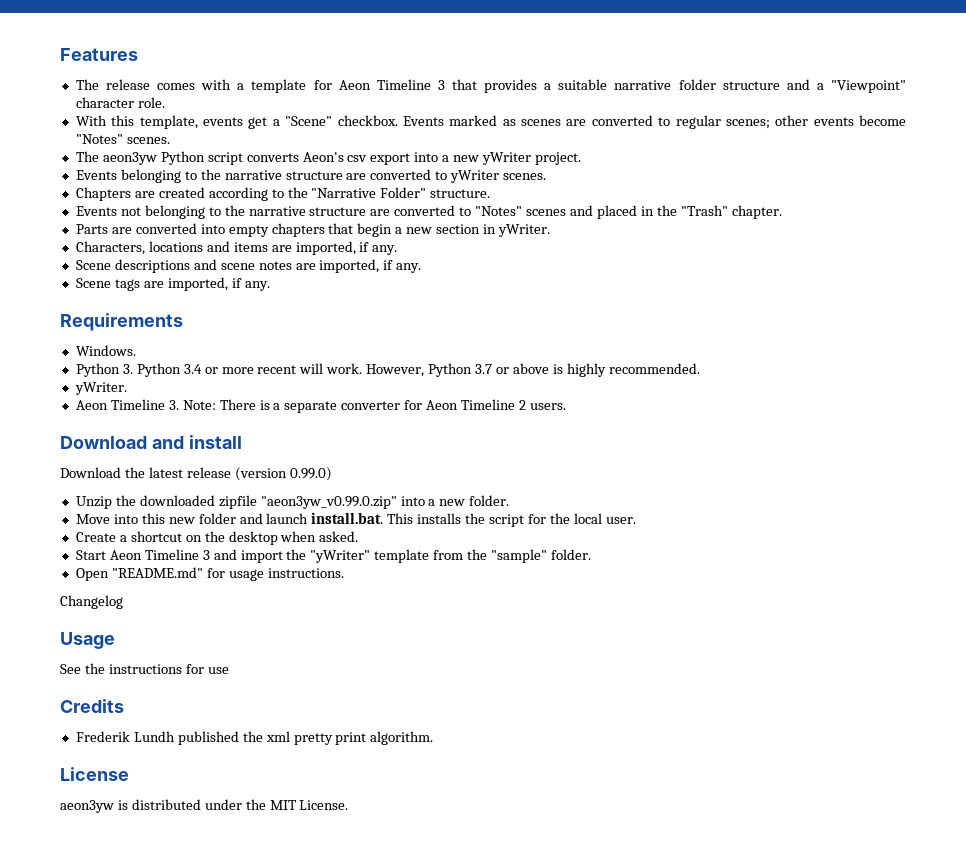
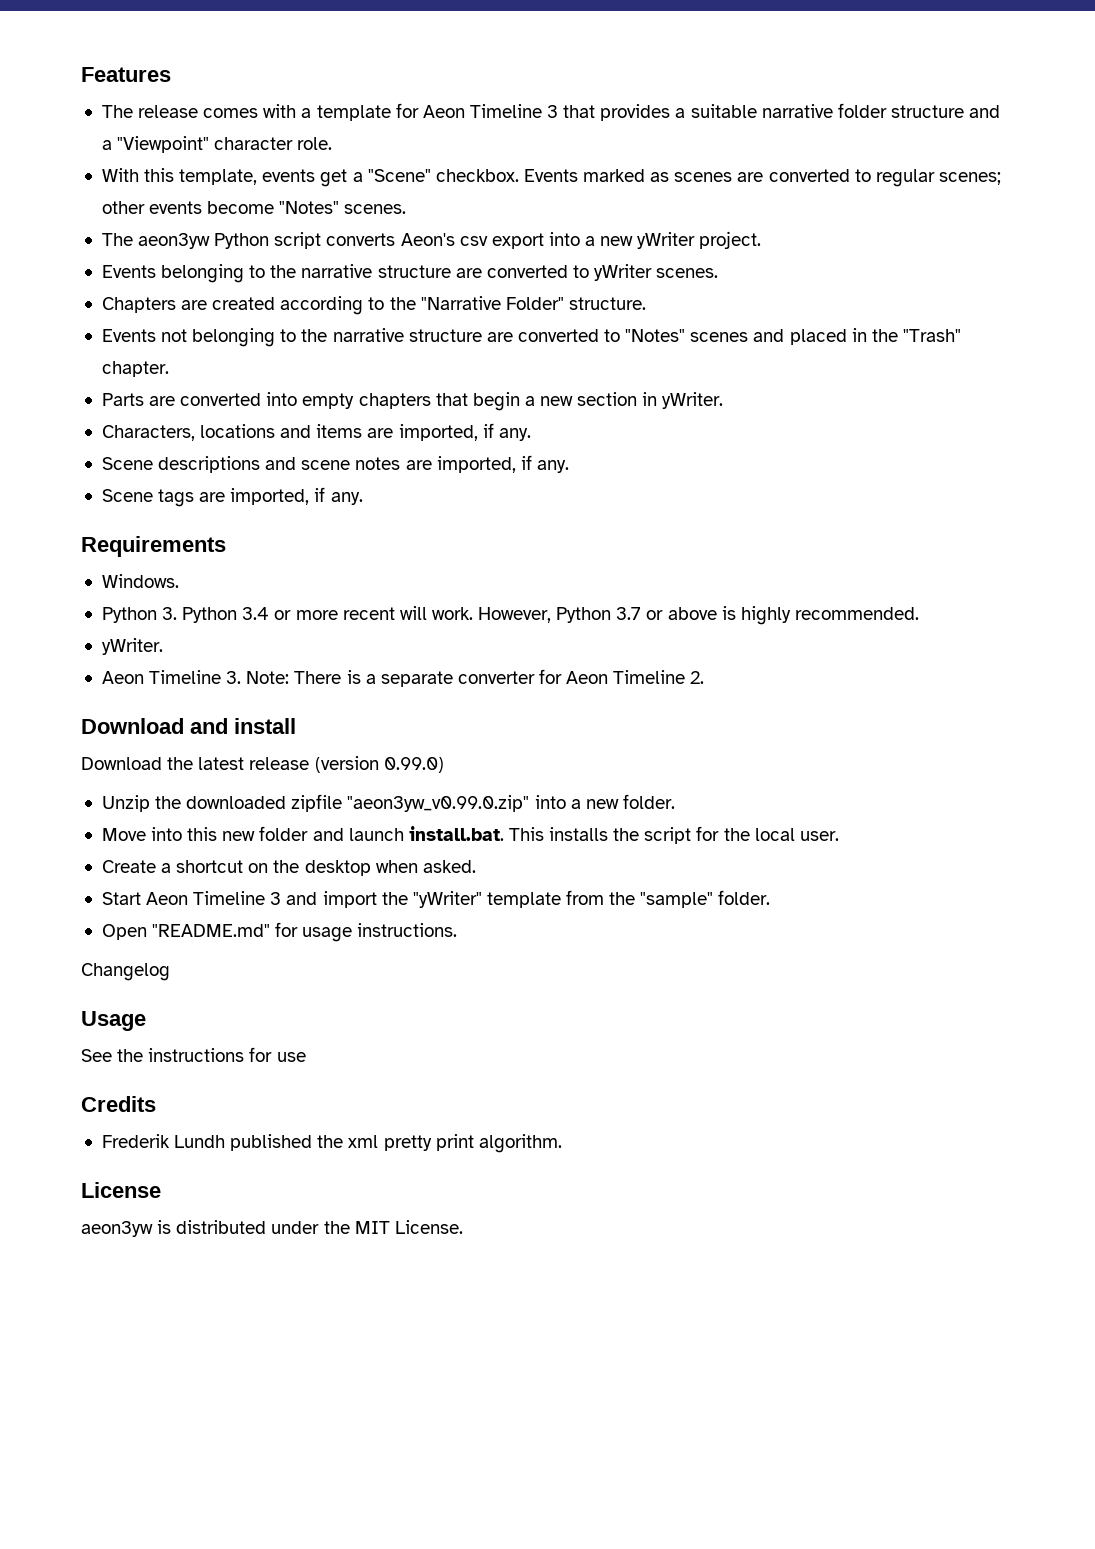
[518,400,566,410] 2 users. -> [690,671,705,684] 2.

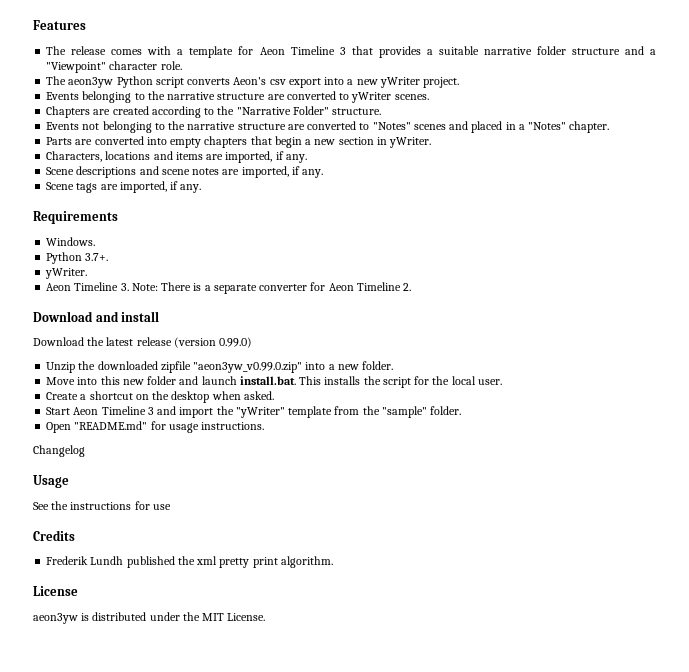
[101,168,1001,187] [101,201,407,214] // With this template, events get a "Scene" checkbox. Events marked as scenes are converted to regular scenes; other events become "Notes" scenes. -> (182, 65) none
[871,329,961,342] the "Trash" -> [518,122,567,130] a "Notes"
[162,606,919,625] 3. Python 3.4 or more recent will work. However, Python 3.7 or above is highly recommended. -> [85,253,109,261] 3.7+.

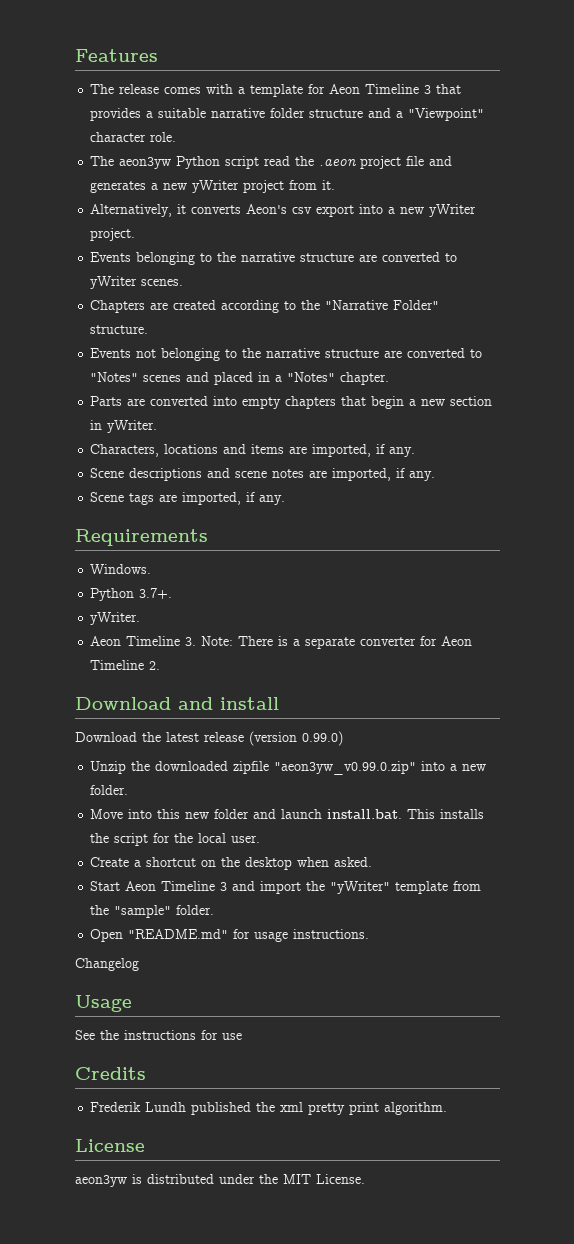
(184, 82) none -> [264,156,453,169] [90,180,336,193] [90,204,187,217] read the .aeon project file and generates a new yWriter project from it. // Alternatively, it

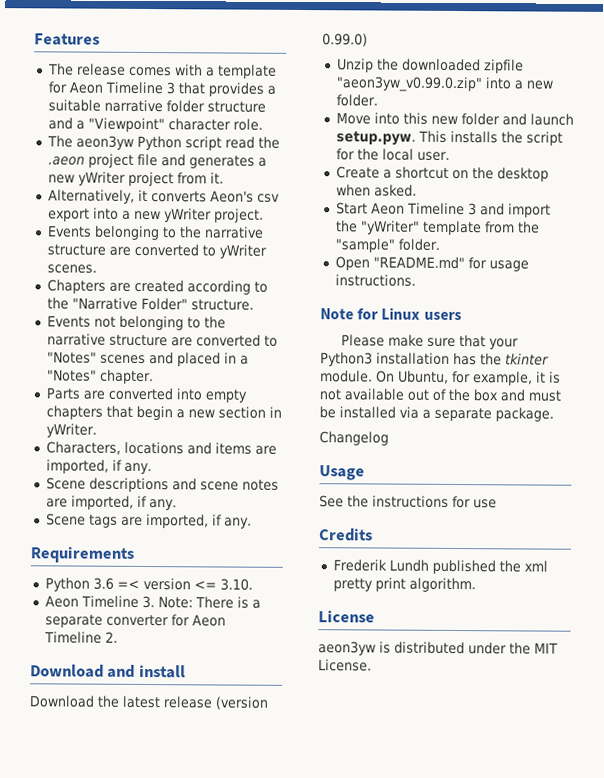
[90,564,152,574] [90,588,173,601] [90,612,141,625] // Windows. // Python 3.7+. // yWriter. -> [44,577,253,592] // Python 3.6 =< version <= 3.10.
[327,809,403,819] install.bat. -> [335,131,416,146] setup.pyw.
(370, 934) none -> [320,307,462,321] [341,334,520,350] [320,352,549,367] [320,370,561,386] [319,388,561,402] [319,406,554,422] // Note for Linux users // Please make sure that your Python3 installation has the tkinter module. On Ubuntu, for example, it is not available out of the box and must be installed via a separate package.

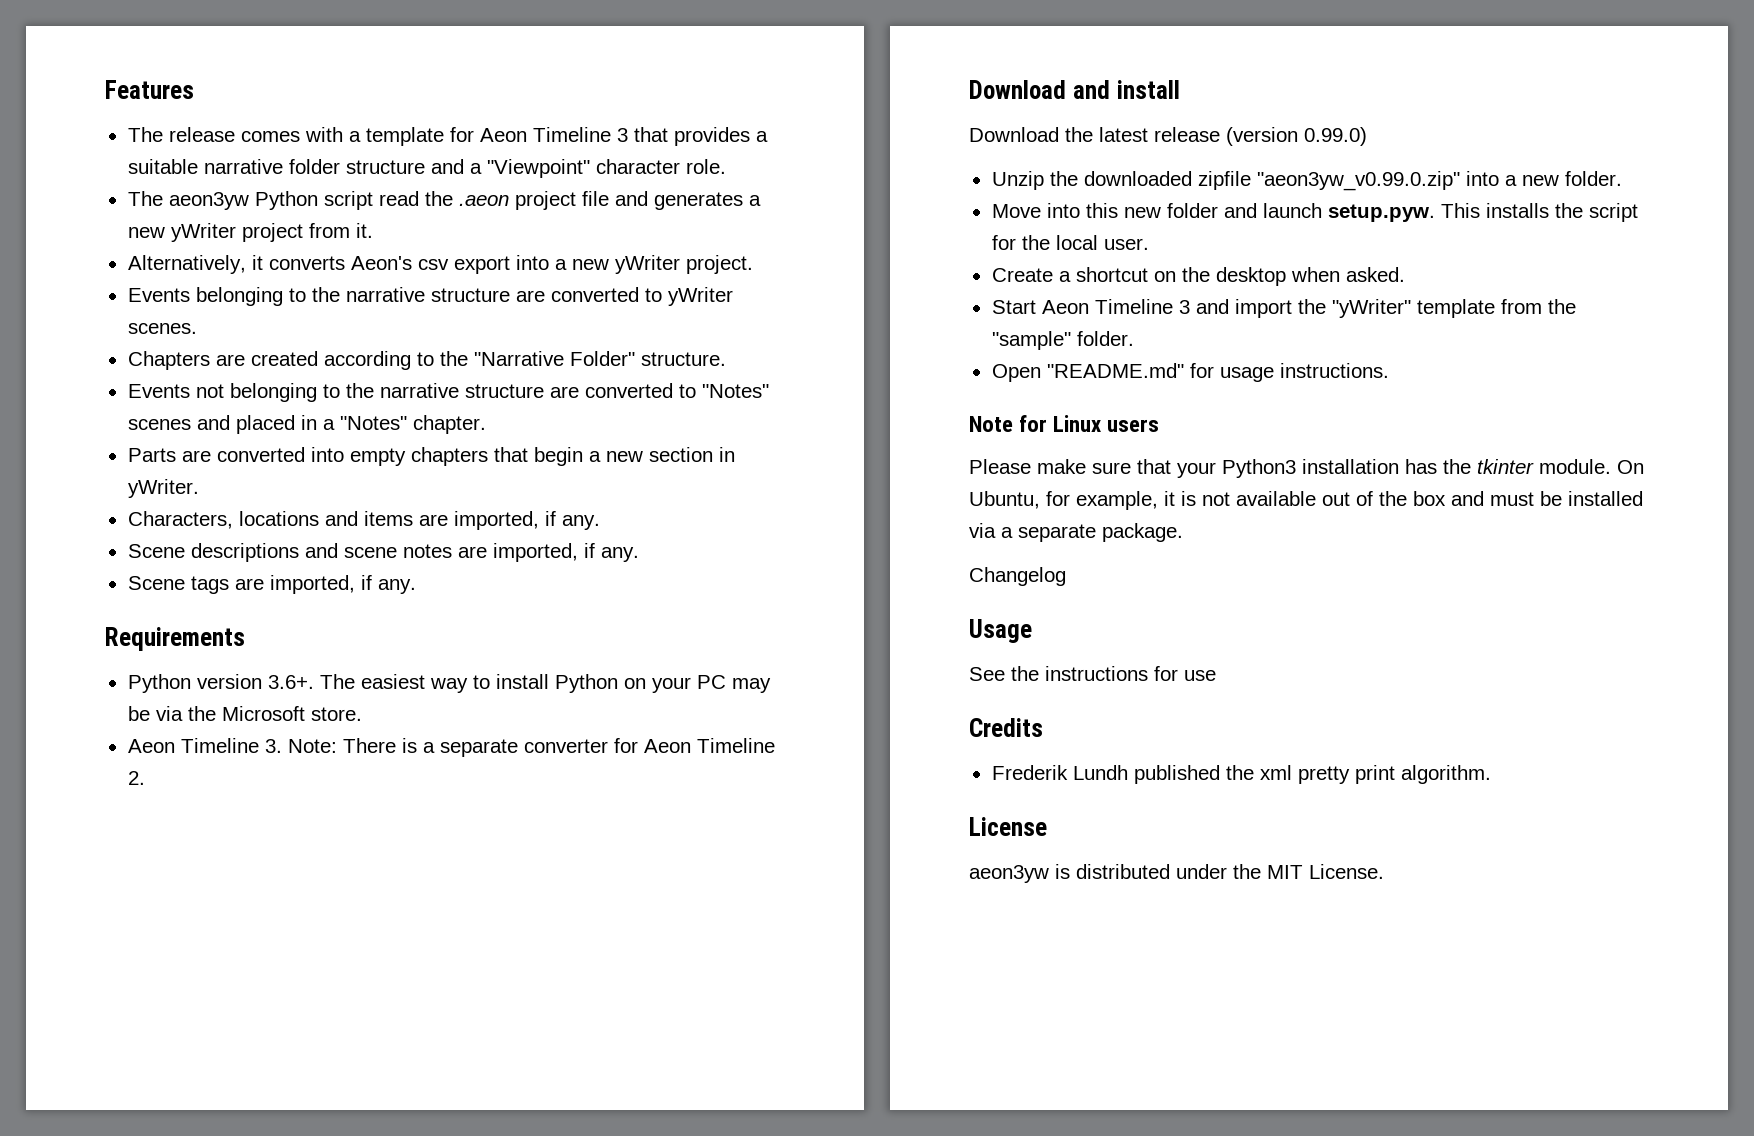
[92,577,253,591] 3.6 =< version <= 3.10. -> [196,674,771,693] [127,706,362,721] version 3.6+. The easiest way to install Python on your PC may be via the Microsoft store.

